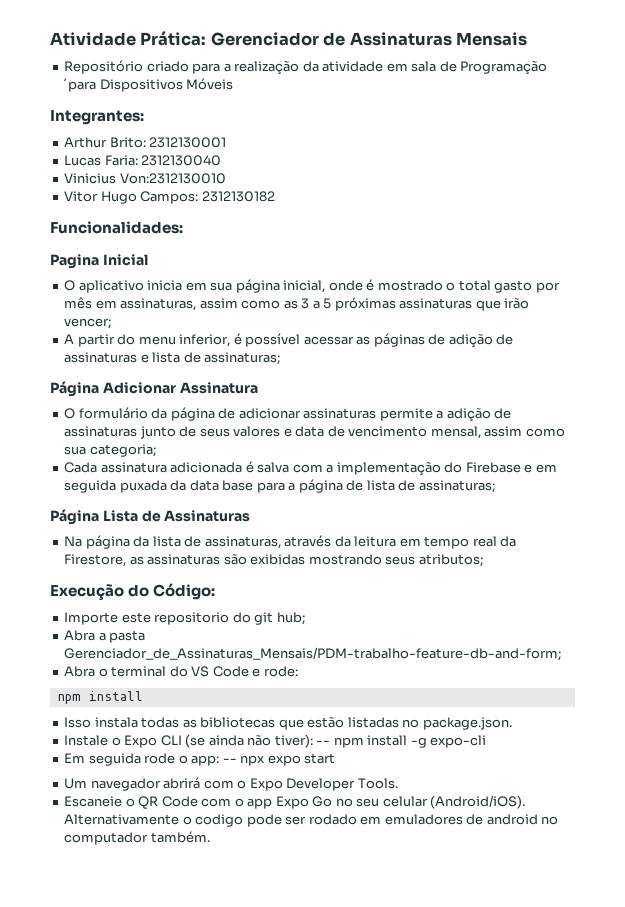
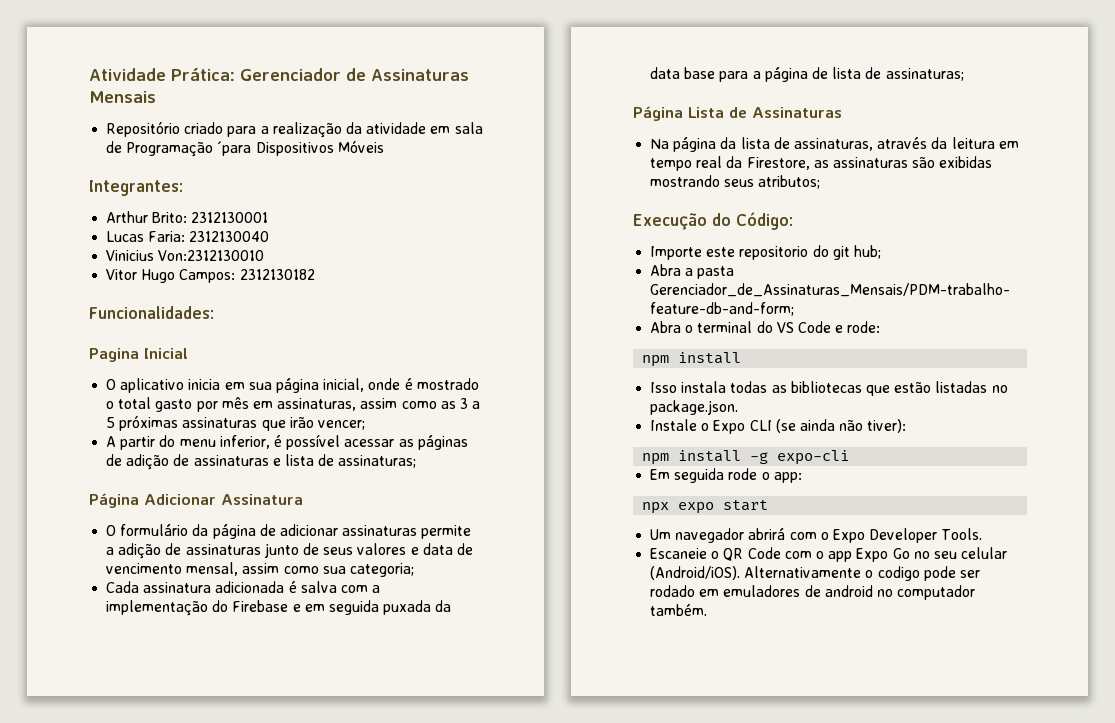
[316,740,331,745] -- -> (907, 426) //
[222,758,237,763] -- -> (802, 477) //

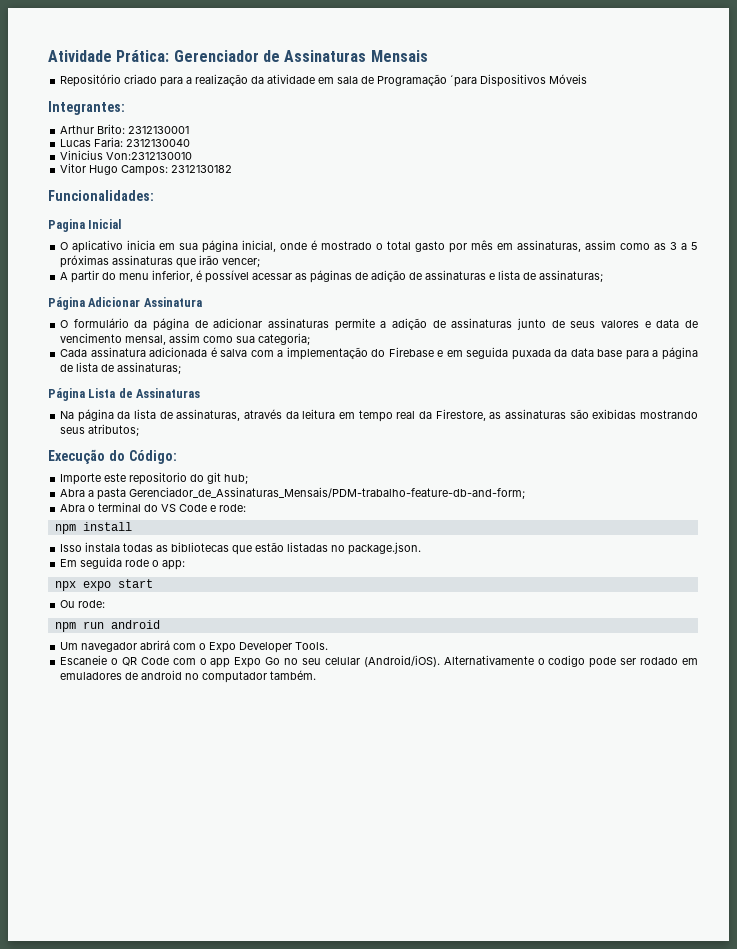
[650,419,907,434] [642,450,850,465] // Instale o Expo CLI (se ainda não tiver): // npm install -g expo-cli -> (422, 548) none
(769, 505) none -> [60,600,106,608] [54,620,160,632] // Ou rode: // npm run android

